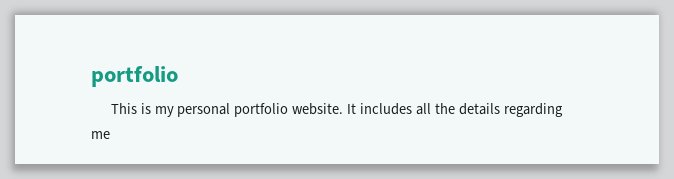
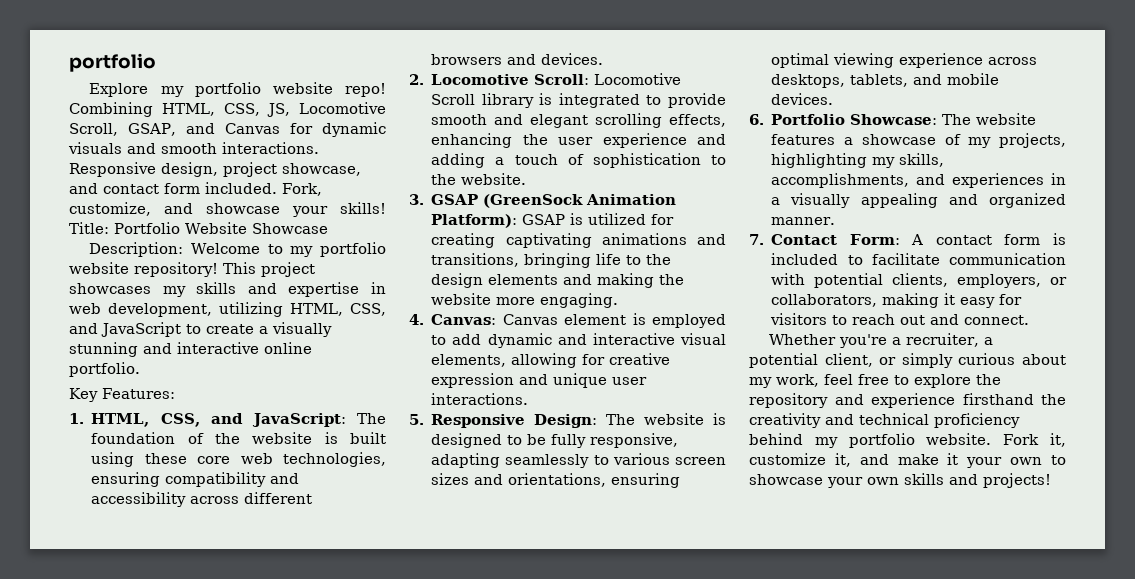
[110,103,563,117] [91,131,110,139] This is my personal portfolio website. It includes all the details regarding me -> [89,82,387,97] [69,102,386,117] [69,122,386,137] [68,142,319,154] [69,162,361,177] [69,182,322,196] [69,202,386,217] [69,222,328,234] [89,242,387,257] [69,262,315,277] [69,282,386,297] [69,302,386,317] [69,322,332,337] [69,342,312,357] [69,362,140,377] [69,388,175,402] [69,413,386,427] [91,432,386,444] [91,452,386,467] [91,472,300,487] [91,492,313,507] [431,53,604,65] [409,73,682,85] [431,93,726,108] [431,113,726,128] [431,133,726,148] [431,153,726,168] [431,173,527,185] [409,194,677,208] [431,213,675,228] [431,233,726,248] [431,253,672,268] [431,273,685,288] [431,293,619,308] [409,313,726,328] [431,333,726,348] [431,353,671,368] [431,373,648,388] [431,393,529,405] [409,413,726,428] [431,433,679,448] [431,453,726,468] [431,473,681,488] [771,53,1038,68] [771,73,1000,88] [771,93,834,105] [749,113,1037,125] [771,133,1066,148] [771,153,945,168] [771,173,1066,188] [771,193,1066,208] [771,217,836,225] [749,233,1066,245] [771,253,1066,265] [771,273,1067,288] [771,293,1023,308] [770,313,1030,325] [769,333,994,348] [749,353,1066,368] [749,374,1001,388] [749,393,1066,408] [749,413,1020,428] [749,433,1066,448] [749,453,1066,468] [749,473,1051,488] Explore my portfolio website repo! Combining HTML, CSS, JS, Locomotive Scroll, GSAP, and Canvas for dynamic visuals and smooth interactions. Responsive design, project showcase, and contact form included. Fork, customize, and showcase your skills! Title: Portfolio Website Showcase // Description: Welcome to my portfolio website repository! This project showcases my skills and expertise in web development, utilizing HTML, CSS, and JavaScript to create a visually stunning and interactive online portfolio. // Key Features: // 1. HTML, CSS, and JavaScript: The foundation of the website is built using these core web technologies, ensuring compatibility and accessibility across different browsers and devices. // 2. Locomotive Scroll: Locomotive Scroll library is integrated to provide smooth and elegant scrolling effects, enhancing the user experience and adding a touch of sophistication to the website. // 3. GSAP (GreenSock Animation Platform): GSAP is utilized for creating captivating animations and transitions, bringing life to the design elements and making the website more engaging. // 4. Canvas: Canvas element is employed to add dynamic and interactive visual elements, allowing for creative expression and unique user interactions. // 5. Responsive Design: The website is designed to be fully responsive, adapting seamlessly to various screen sizes and orientations, ensuring optimal viewing experience across desktops, tablets, and mobile devices. // 6. Portfolio Showcase: The website features a showcase of my projects, highlighting my skills, accomplishments, and experiences in a visually appealing and organized manner. // 7. Contact Form: A contact form is included to facilitate communication with potential clients, employers, or collaborators, making it easy for visitors to reach out and connect. // Whether you're a recruiter, a potential client, or simply curious about my work, feel free to explore the repository and experience firsthand the creativity and technical proficiency behind my portfolio website. Fork it, customize it, and make it your own to showcase your own skills and projects!

